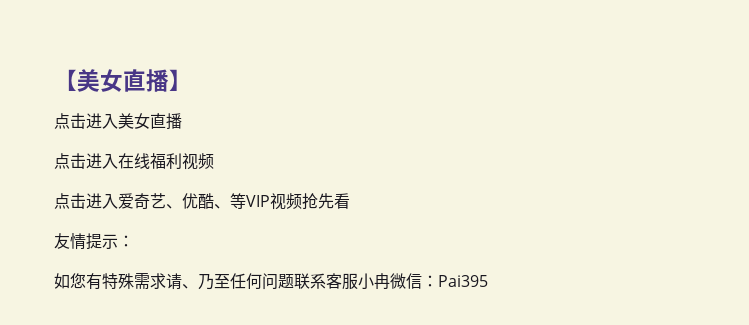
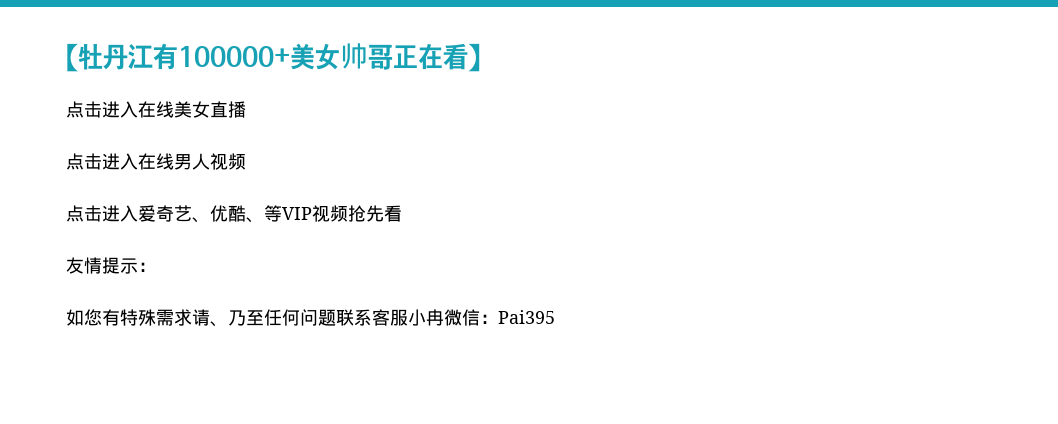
[77,69,169,92] 美女直播 -> [78,43,468,70] 牡丹江有100000+美女帅哥正在看
(118, 121) none -> [138,101,174,118] 在线
[150,153,182,169] 福利 -> [174,153,210,170] 男人

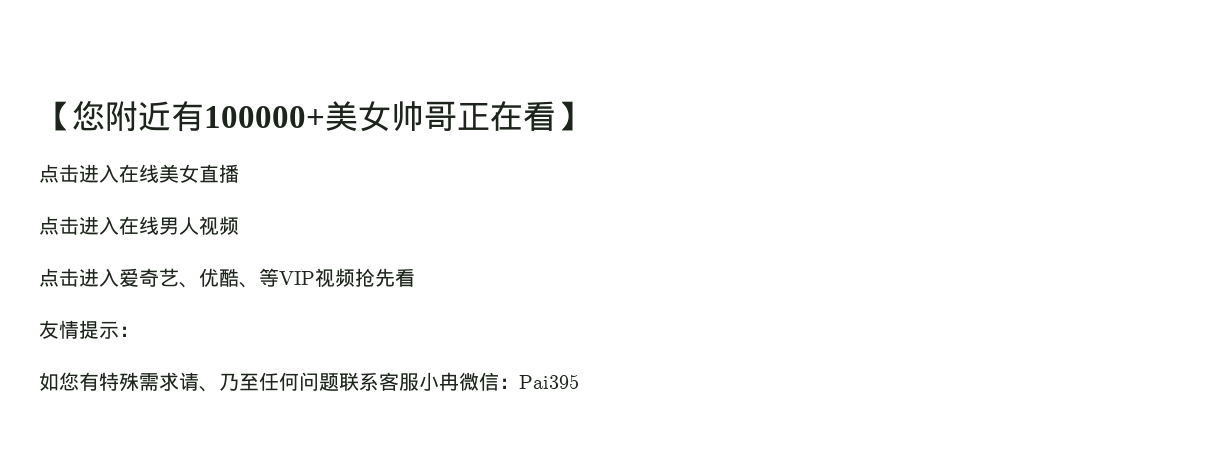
[78,44,153,70] 牡丹江 -> [72,100,171,131] 您附近

